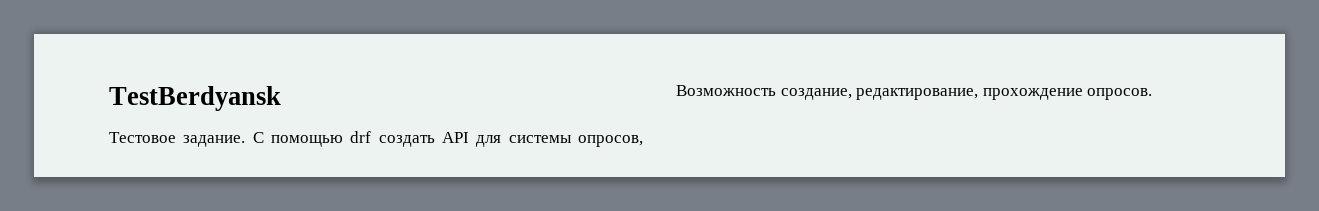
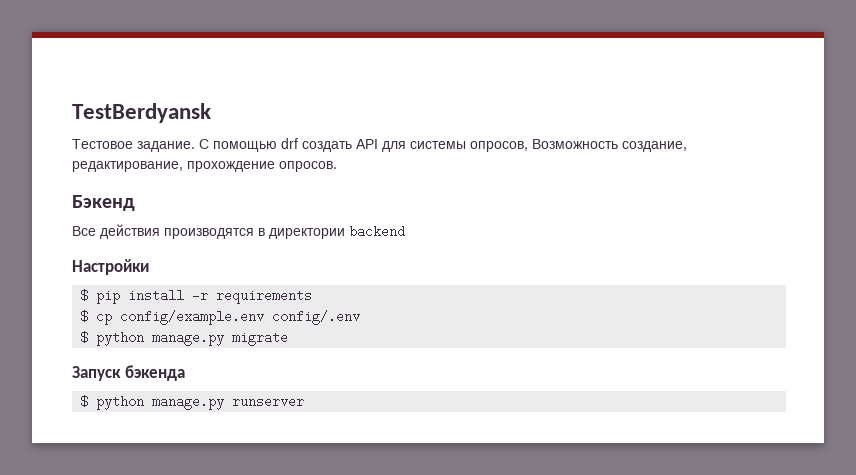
(1153, 94) none -> [72,195,135,211] [72,224,405,239] [72,259,149,275] [80,289,313,304] [80,310,361,325] [80,331,289,346] [72,365,185,381] [80,395,305,410] // Бэкенд // Все действия производятся в директории backend // Настройки // $ pip install -r requirements // $ cp config/example.env config/.env // $ python manage.py migrate // Запуск бэкенда // $ python manage.py runserver

